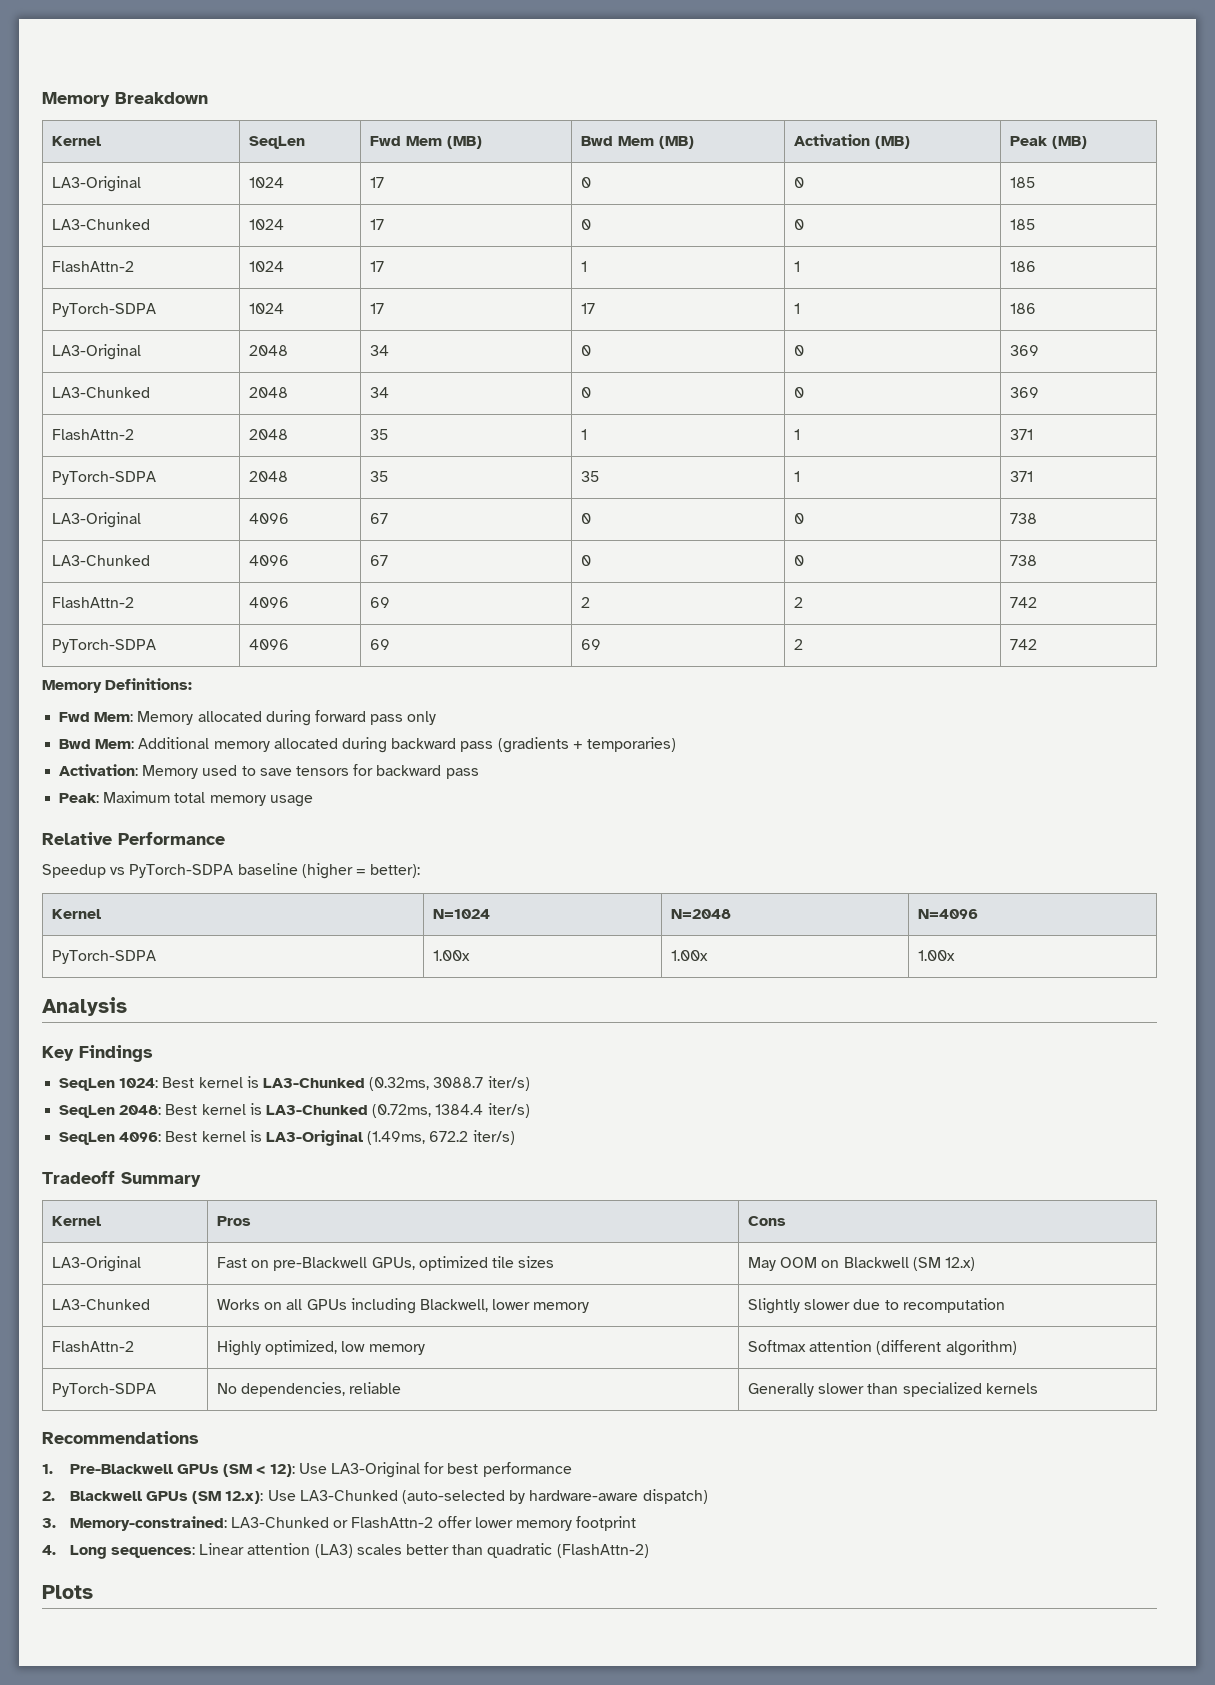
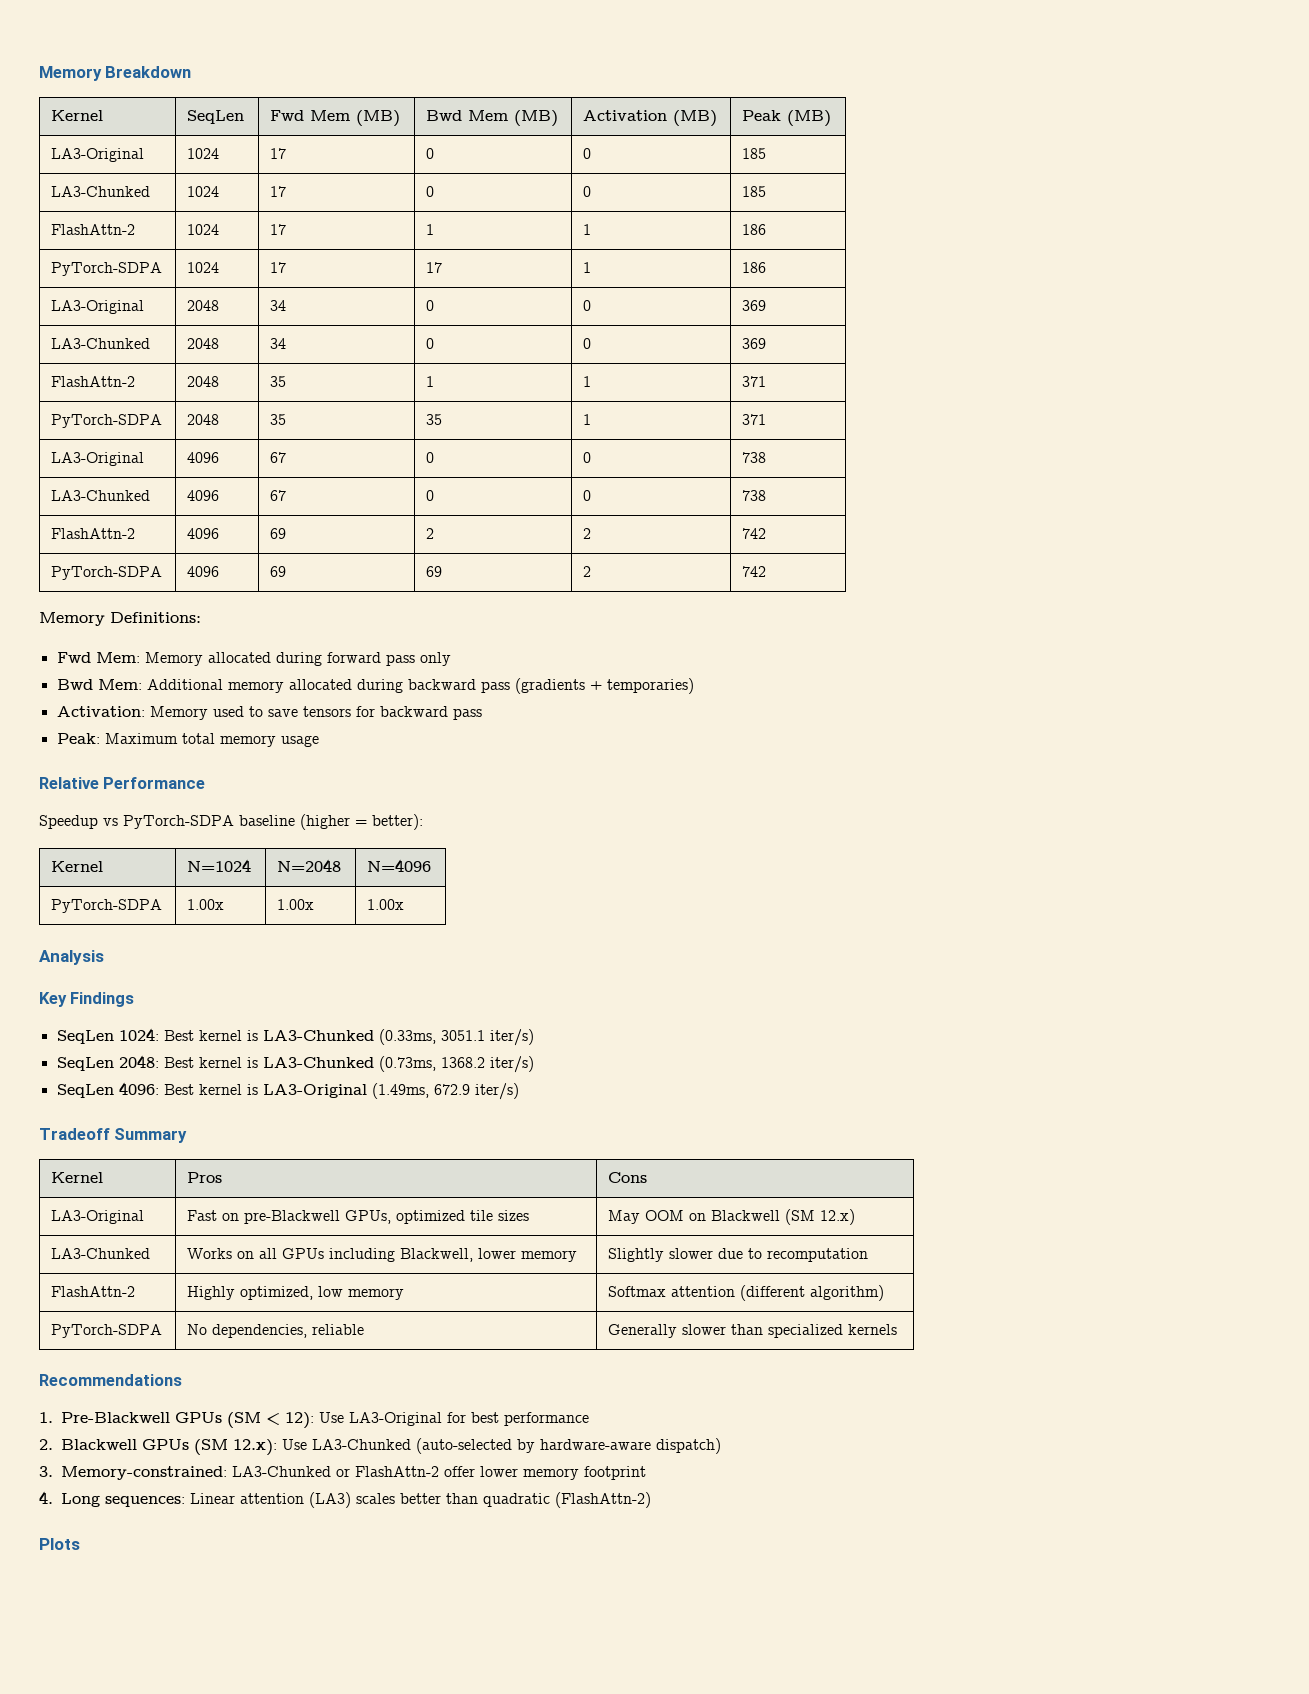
[369,1077,484,1091] (0.32ms, 3088.7 -> [378,1029,485,1045] (0.33ms, 3051.1
[372,1104,484,1118] (0.72ms, 1384.4 -> [378,1056,485,1072] (0.73ms, 1368.2
[429,1131,469,1142] 672.2 -> [433,1084,470,1095] 672.9

